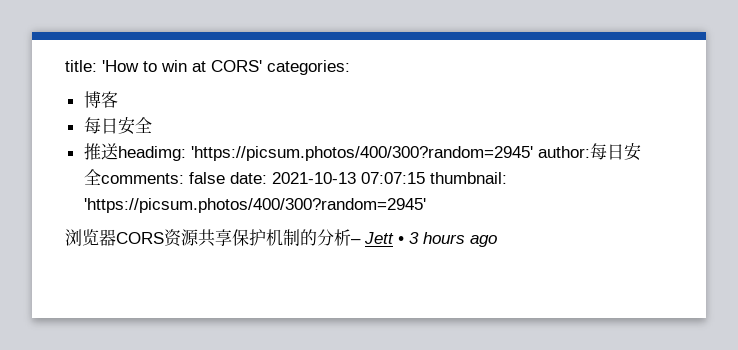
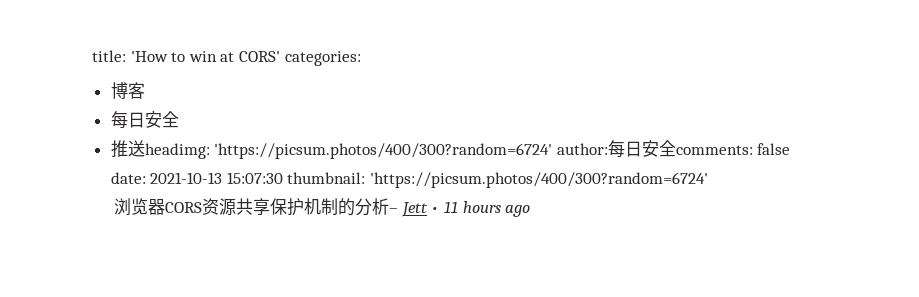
[190,146,533,161] 'https://picsum.photos/400/300?random=2945' -> [214,143,553,159] 'https://picsum.photos/400/300?random=6724'
[360,172,507,184] [83,198,426,213] 07:07:15 thumbnail: 'https://picsum.photos/400/300?random=2945' -> [226,172,709,188] 15:07:30 thumbnail: 'https://picsum.photos/400/300?random=6724'
[409,232,419,244] 3 -> [443,201,458,213] 11

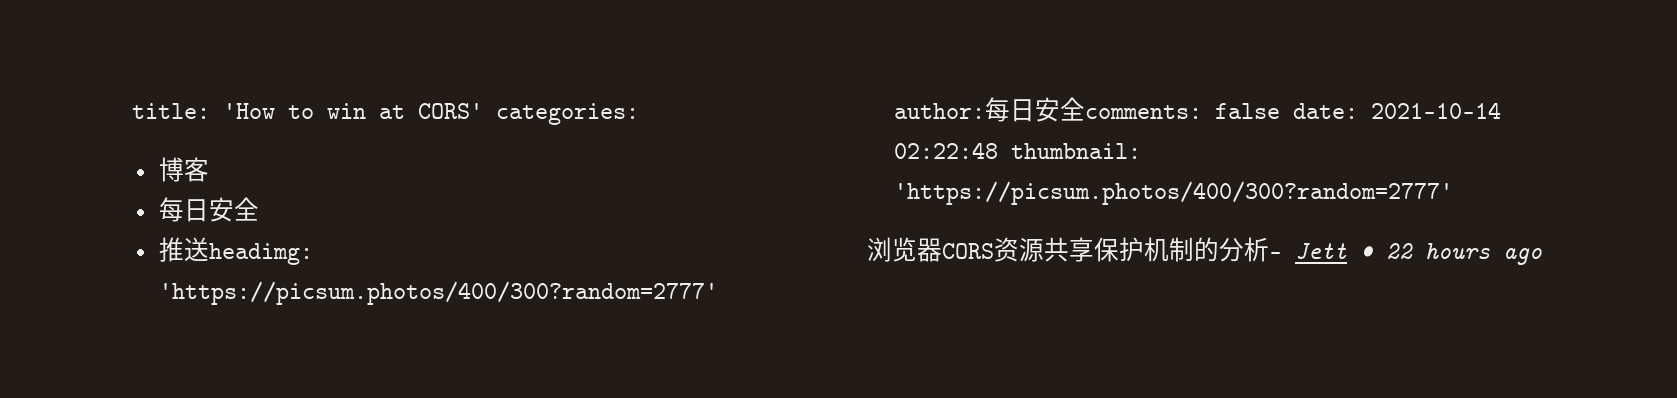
[214,143,553,159] 'https://picsum.photos/400/300?random=6724' -> [158,281,718,305] 'https://picsum.photos/400/300?random=2777'
[150,172,709,188] 2021-10-13 15:07:30 thumbnail: 'https://picsum.photos/400/300?random=6724' -> [1370,102,1501,119] [893,142,1141,159] [893,181,1453,205] 2021-10-14 02:22:48 thumbnail: 'https://picsum.photos/400/300?random=2777'
[443,201,458,213] 11 -> [1386,243,1413,259] 22

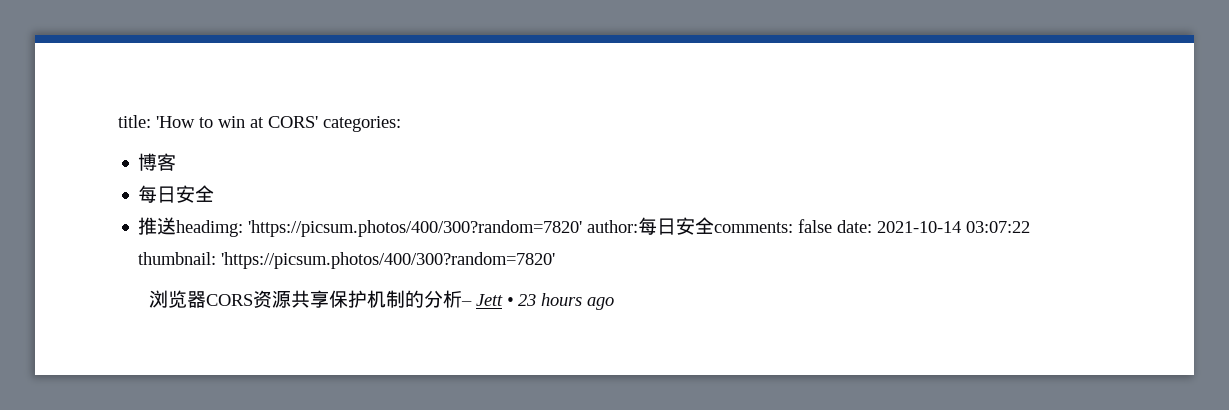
[158,281,718,305] 'https://picsum.photos/400/300?random=2777' -> [248,220,583,237] 'https://picsum.photos/400/300?random=7820'
[893,142,1141,159] [893,181,1453,205] 02:22:48 thumbnail: 'https://picsum.photos/400/300?random=2777' -> [966,221,1031,233] [138,252,556,269] 03:07:22 thumbnail: 'https://picsum.photos/400/300?random=7820'
[1386,243,1413,259] 22 -> [517,294,536,306] 23

